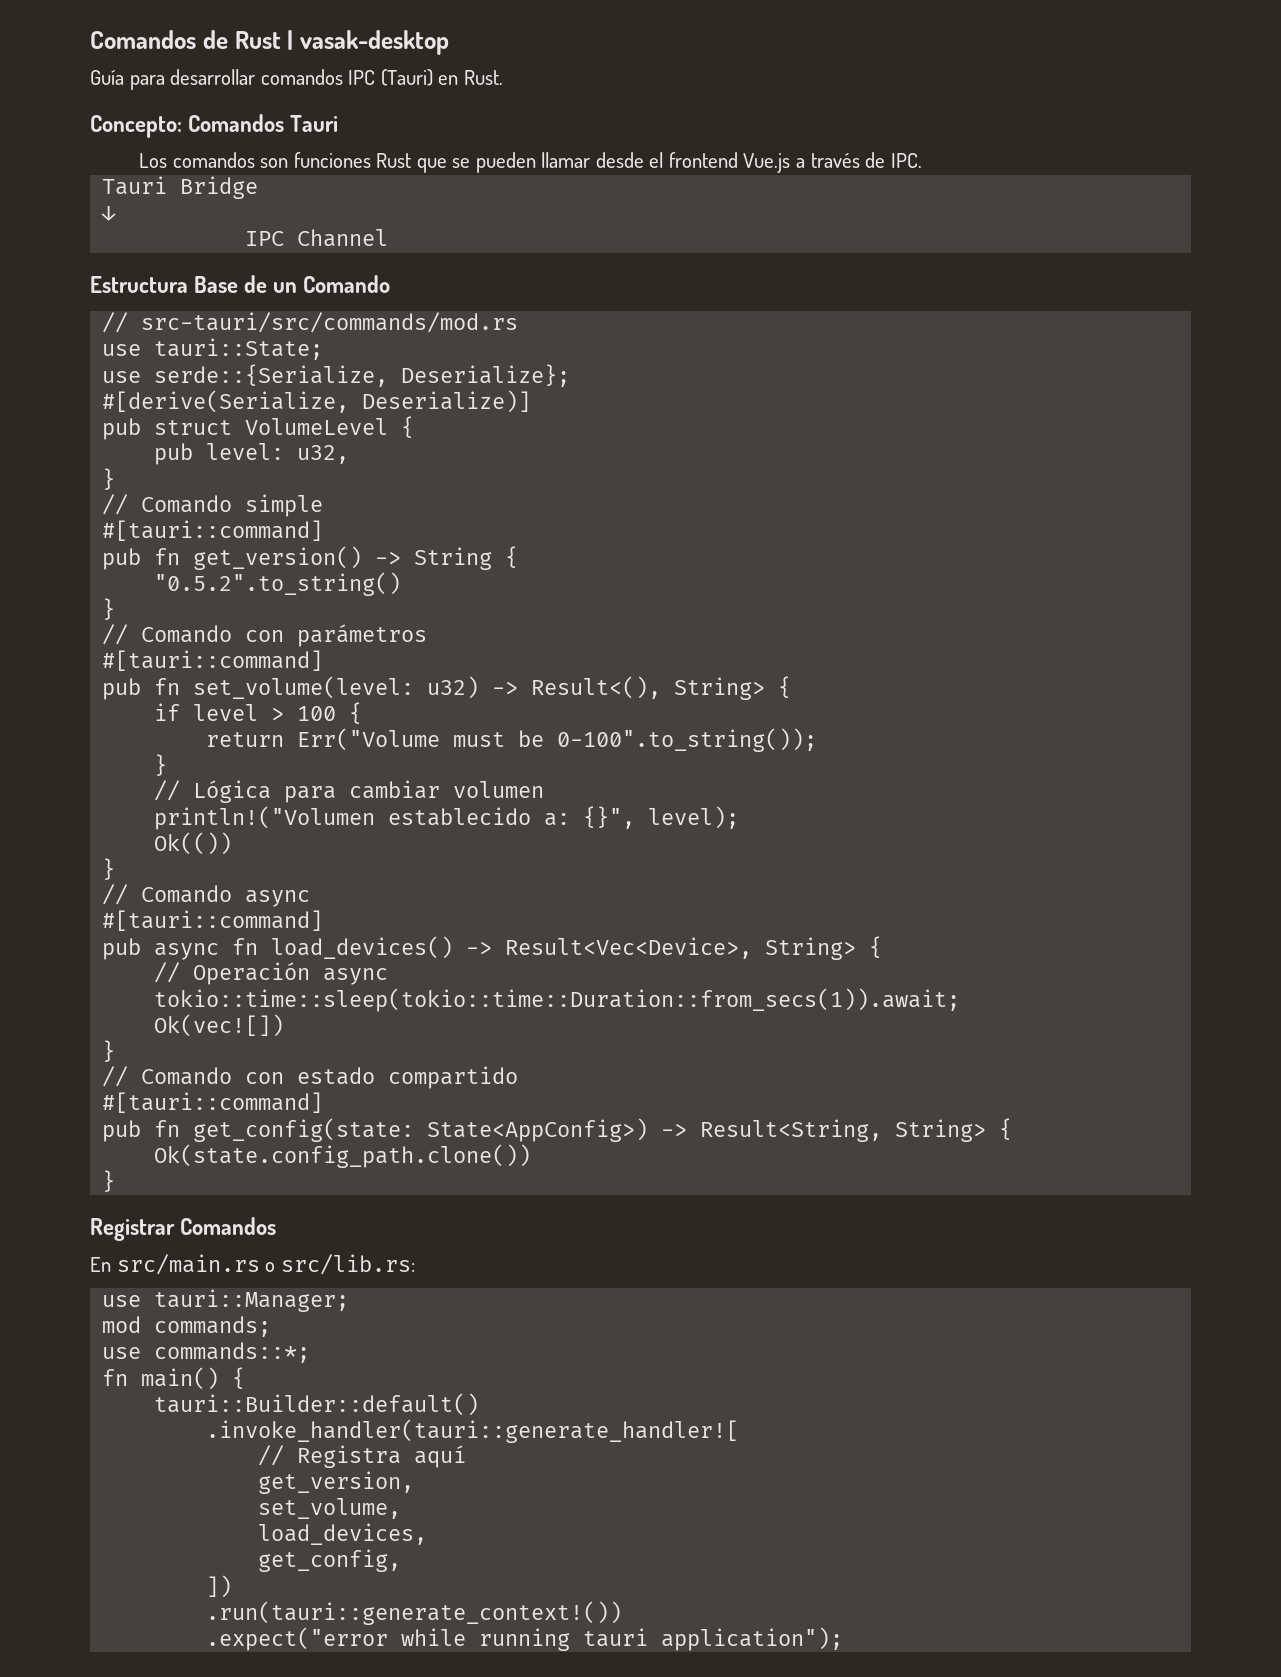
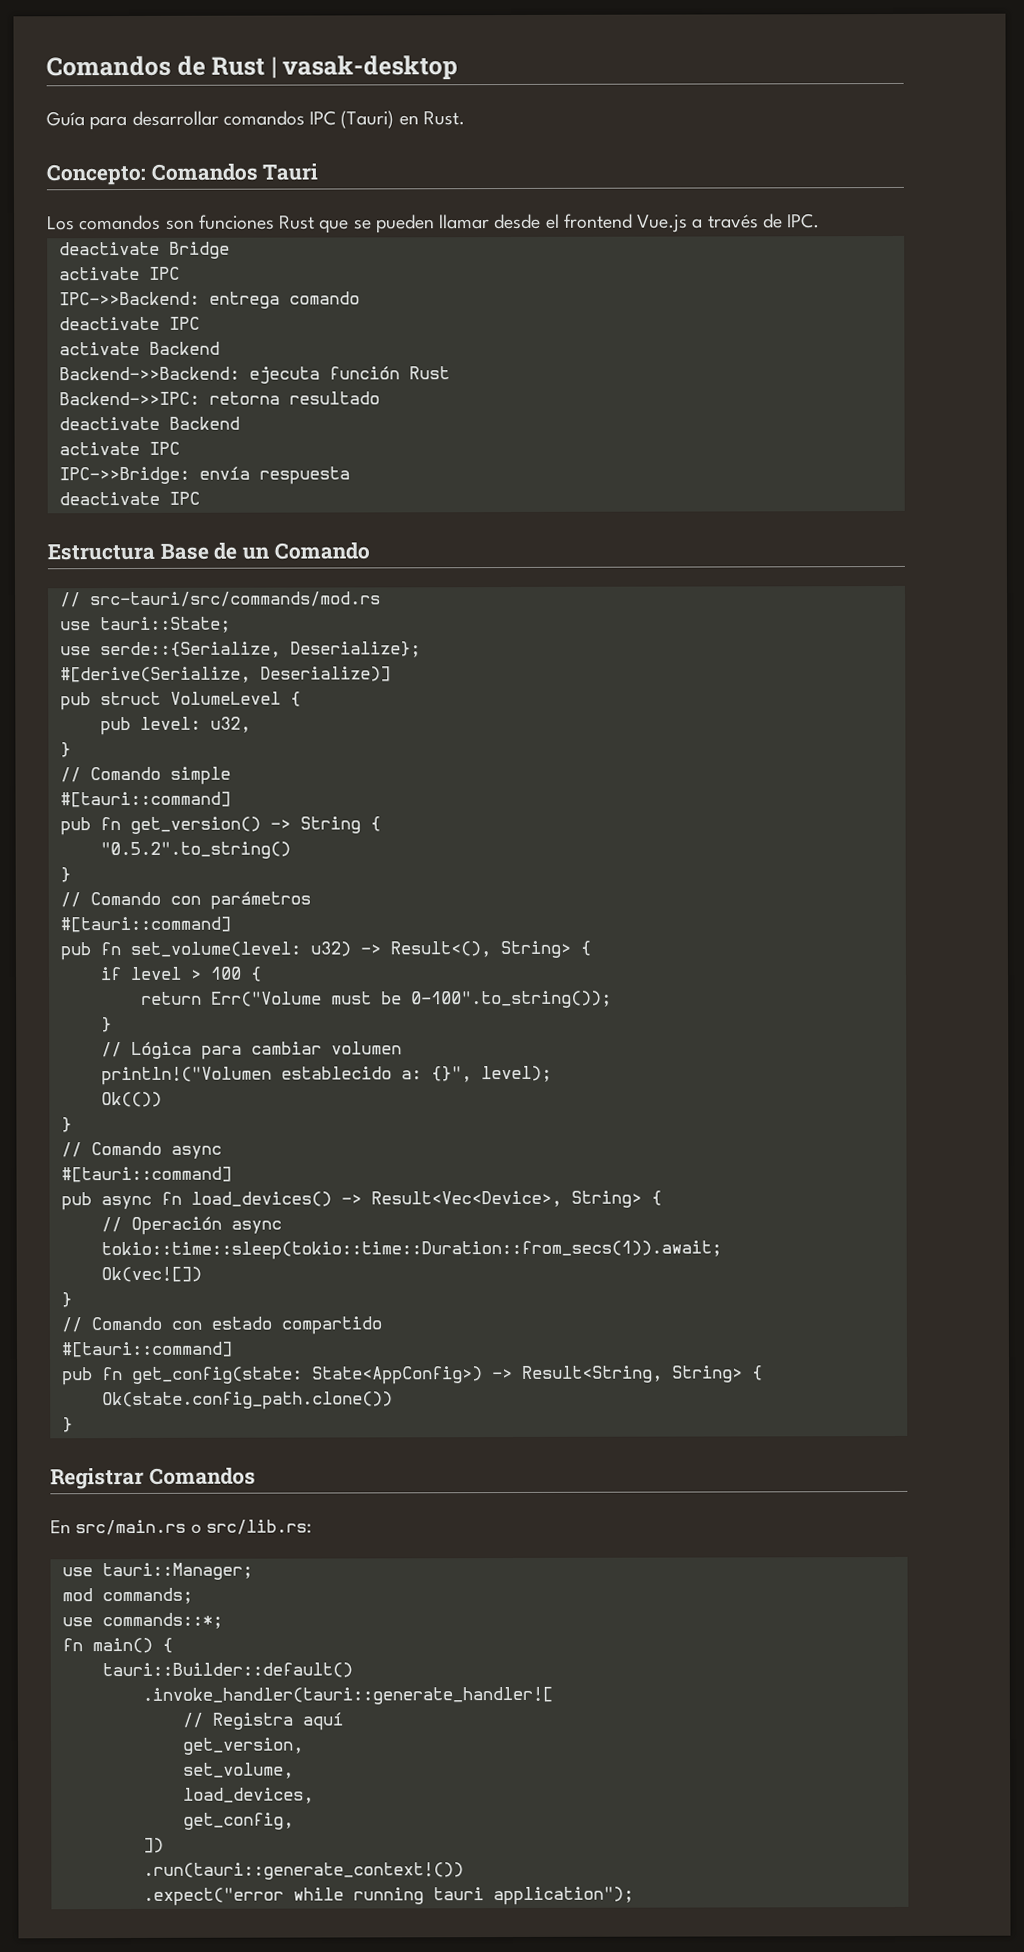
[102,176,168,195] Tauri -> [58,241,160,256] deactivate
[101,206,117,221] [245,229,389,247] ↓ // IPC Channel -> [58,266,180,281] [58,291,360,309] [58,316,200,331] [58,341,220,356] [58,366,450,384] [58,391,380,406] [58,416,240,431] [58,441,180,456] [58,466,350,485] [58,491,200,506] activate IPC // IPC->>Backend: entrega comando // deactivate IPC // activate Backend // Backend->>Backend: ejecuta función Rust // Backend->>IPC: retorna resultado // deactivate Backend // activate IPC // IPC->>Bridge: envía respuesta // deactivate IPC

